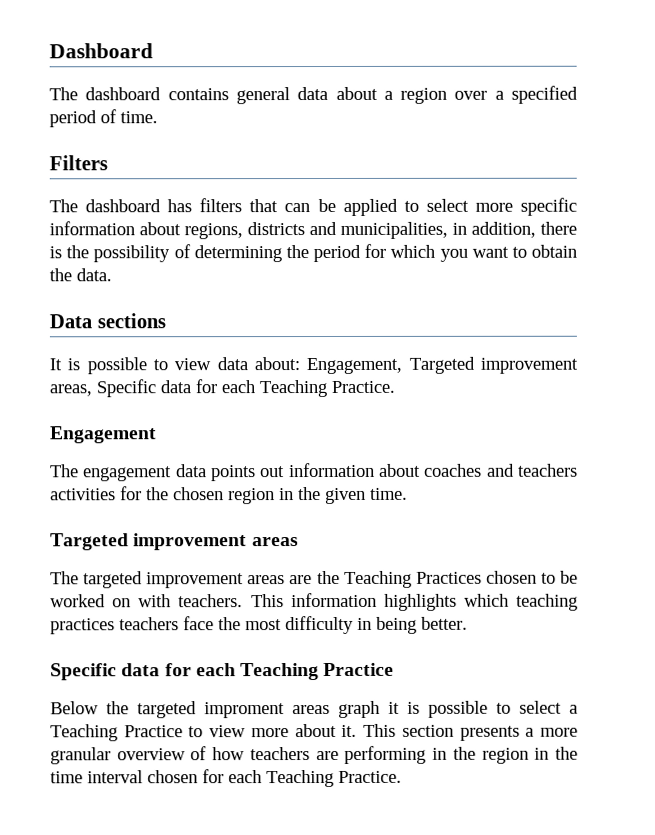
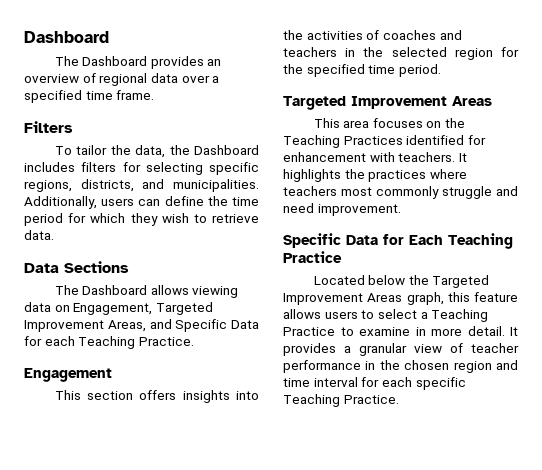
[85,85,579,105] [49,109,158,128] [49,155,108,171] [49,197,577,216] [49,221,577,240] [49,243,578,263] [49,268,112,282] [49,313,166,329] [49,356,578,375] [49,379,191,398] dashboard contains general data about a region over a specified period of time. // Filters // The dashboard has filters that can be applied to select more specific information about regions, districts and municipalities, in addition, there is the possibility of determining the period for which you want to obtain the data. // Data sections // It is possible to view data about: Engagement, Targeted improvement areas, Specific data -> [82,56,222,69] [24,73,220,86] [24,90,155,103] [24,121,73,133] [54,145,259,158] [24,162,259,175] [24,179,259,192] [24,196,259,209] [24,213,259,226] [24,230,54,240] [24,261,129,273] [54,285,239,298] [24,302,213,315] [24,319,259,332] Dashboard provides an overview of regional data over a specified time frame. // Filters // To tailor the data, the Dashboard includes filters for selecting specific regions, districts, and municipalities. Additionally, users can define the time period for which they wish to retrieve data. // Data Sections // The Dashboard allows viewing data on Engagement, Targeted Improvement Areas, and Specific Data
[50,462,578,482] [50,486,408,505] [50,533,299,551] [50,570,579,589] [50,592,578,611] [50,615,468,635] [50,662,395,681] [50,700,488,719] The engagement data points out information about coaches and teachers activities for the chosen region in the given time. // Targeted improvement areas // The targeted improvement areas are the Teaching Practices chosen to be worked on with teachers. This information highlights which teaching practices teachers face the most difficulty in being better. // Specific data for each Teaching Practice // Below the targeted improment areas graph it is possible -> [54,390,259,403] [283,30,462,40] [283,47,519,60] [283,64,441,77] [283,96,492,110] [313,118,466,128] [283,135,486,148] [283,152,467,162] [283,169,467,182] [283,186,518,199] [283,203,401,216] [283,233,513,249] [283,251,342,263] [313,275,490,288] [283,292,518,305] [283,309,358,319] This section offers insights into the activities of coaches and teachers in the selected region for the specified time period. // Targeted Improvement Areas // This area focuses on the Teaching Practices identified for enhancement with teachers. It highlights the practices where teachers most commonly struggle and need improvement. // Specific Data for Each Teaching Practice // Located below the Targeted Improvement Areas graph, this feature allows users
[209,723,579,741] [50,745,579,765] view more about it. This section presents a more granular overview of how teachers are performing in the region in the -> [359,326,518,336] [283,343,519,356] [283,360,518,373] examine in more detail. It provides a granular view of teacher performance in the chosen region and
[147,769,262,784] chosen for each -> [361,377,466,390] for each specific

